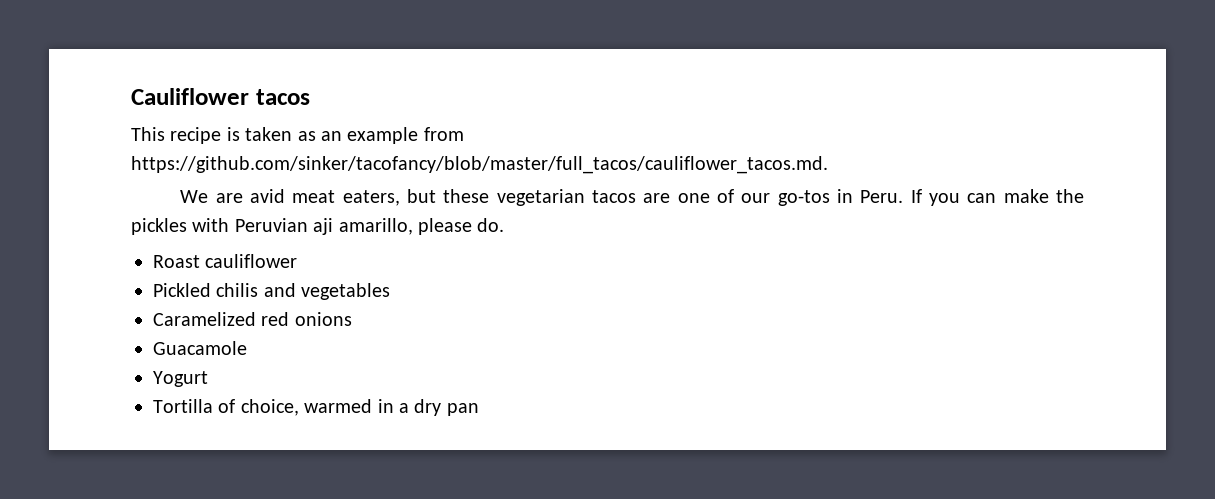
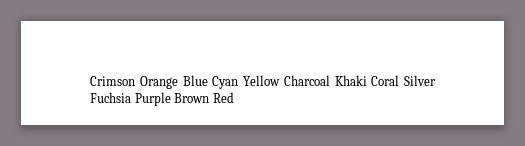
[131,88,310,105] [131,127,464,144] [131,156,828,174] [180,189,1084,206] [131,218,505,235] [153,254,298,268] [153,283,391,300] [153,312,352,326] [153,341,247,355] [153,371,208,387] [153,399,479,416] Cauliflower tacos // This recipe is taken as an example from https://github.com/sinker/tacofancy/blob/master/full_tacos/cauliflower_tacos.md. // We are avid meat eaters, but these vegetarian tacos are one of our go-tos in Peru. If you can make the pickles with Peruvian aji amarillo, please do. // Roast cauliflower // Pickled chilis and vegetables // Caramelized red onions // Guacamole // Yogurt // Tortilla of choice, warmed in a dry pan -> [90,75,436,89] [90,92,234,106] Crimson Orange Blue Cyan Yellow Charcoal Khaki Coral Silver Fuchsia Purple Brown Red

